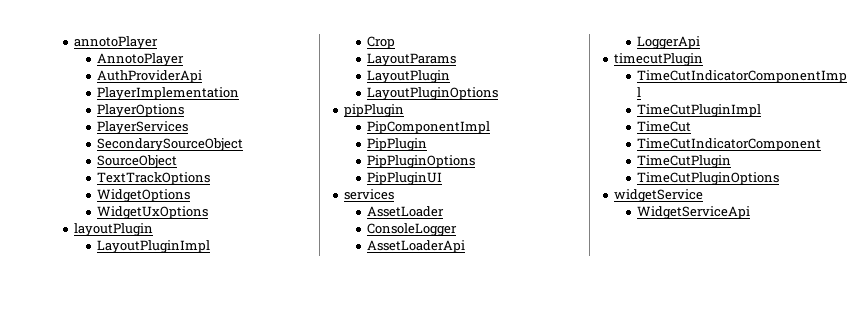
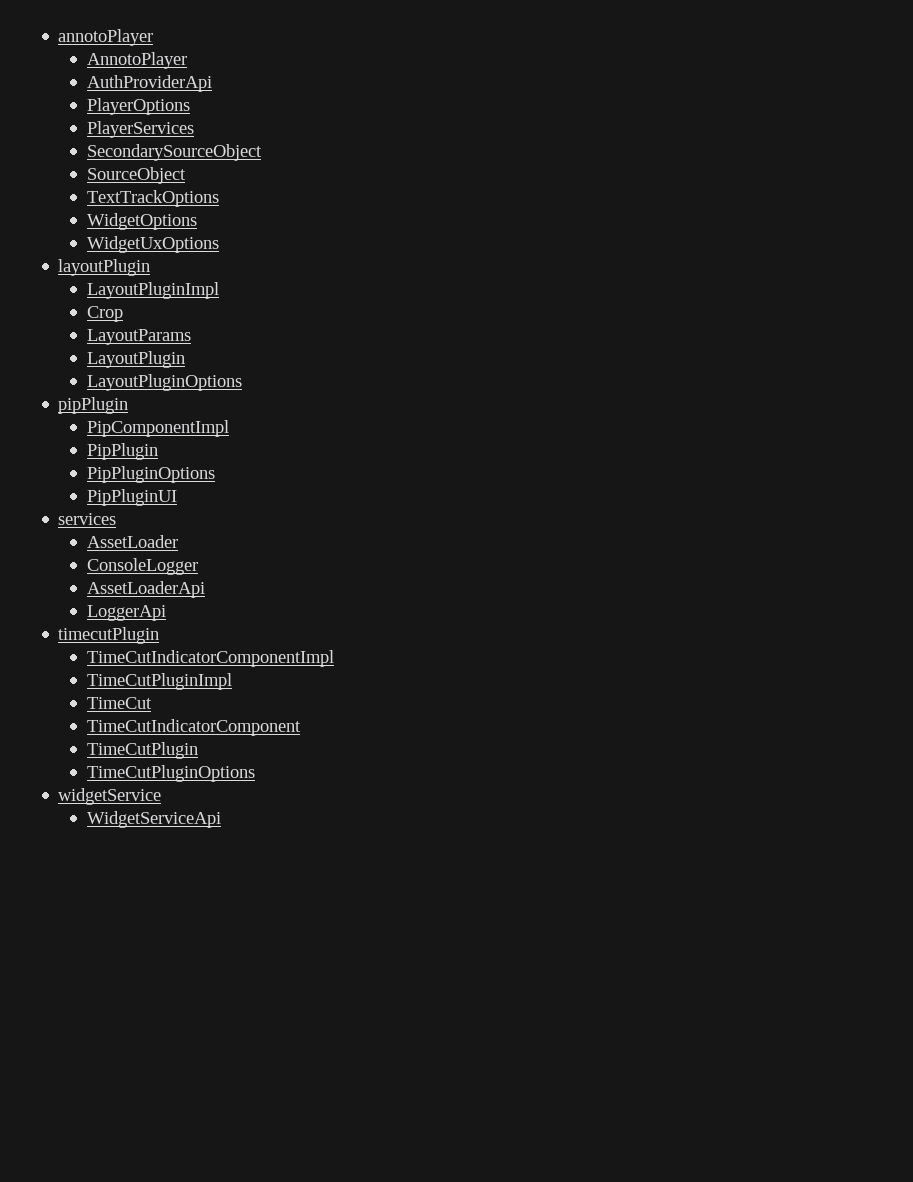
[97,87,240,100] // PlayerImplementation -> (212, 83) none

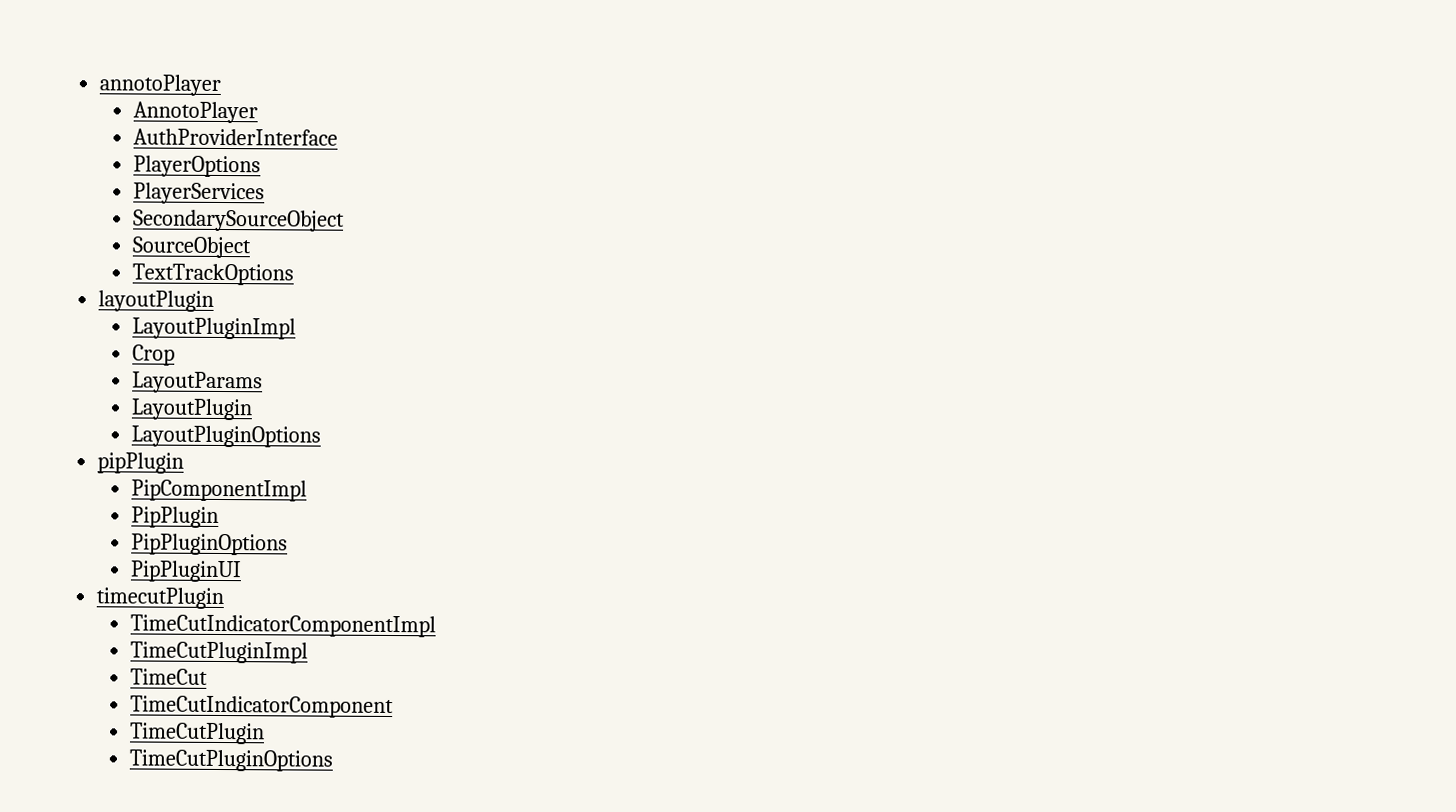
[86,75,212,92] AuthProviderApi -> [132,128,338,146] AuthProviderInterface
[86,213,197,230] [86,236,219,253] // WidgetOptions // WidgetUxOptions -> (294, 274) none
[58,513,117,525] [86,535,178,548] [86,558,198,575] [86,581,205,598] [86,605,166,621] // services // AssetLoader // ConsoleLogger // AssetLoaderApi // LoggerApi -> (242, 571) none
[58,788,162,805] [86,811,221,828] // widgetService // WidgetServiceApi -> (333, 760) none

